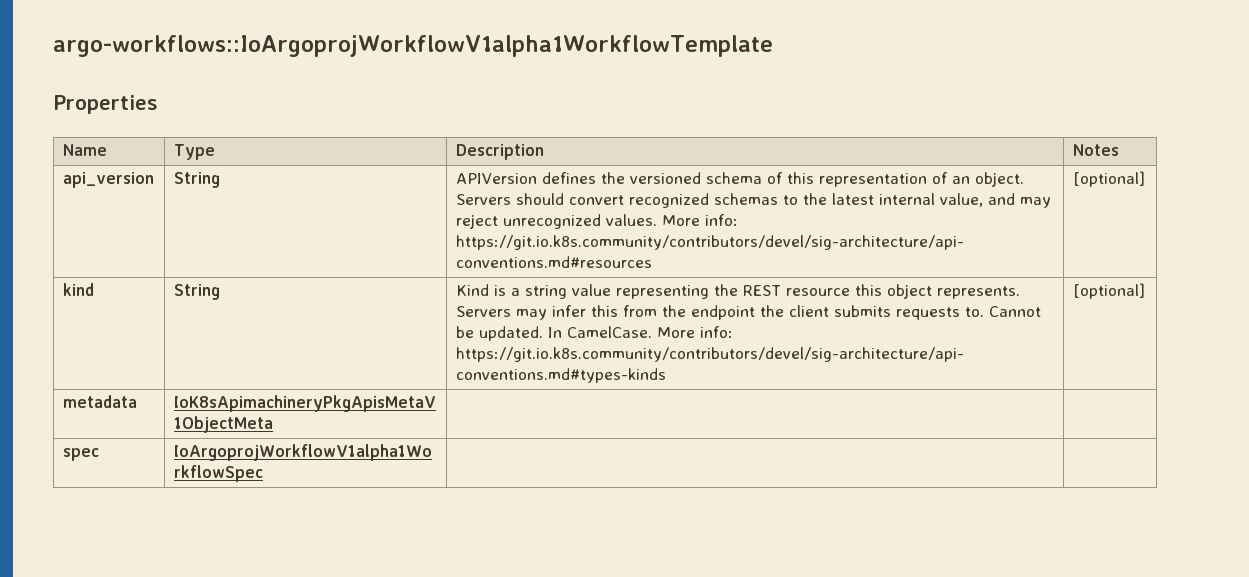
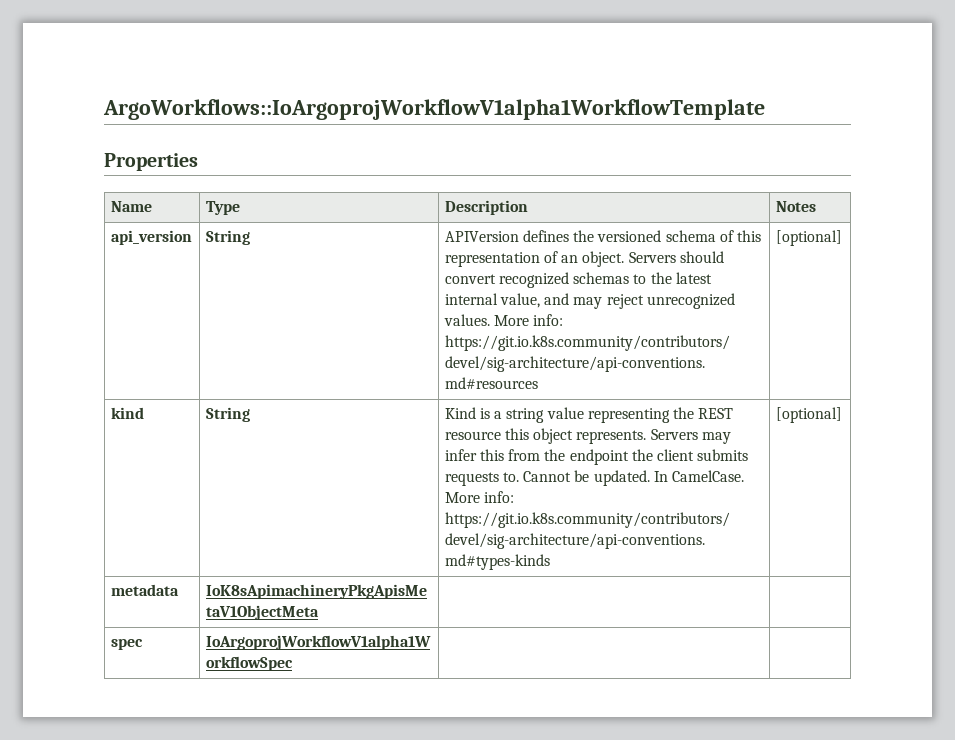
[53,35,773,57] argo-workflows::IoArgoprojWorkflowV1alpha1WorkflowTemplate -> [103,99,765,120] ArgoWorkflows::IoArgoprojWorkflowV1alpha1WorkflowTemplate

